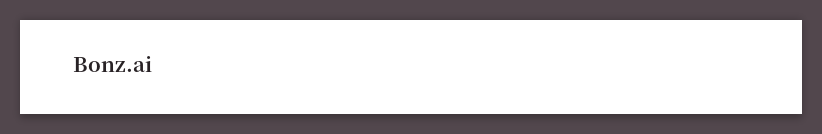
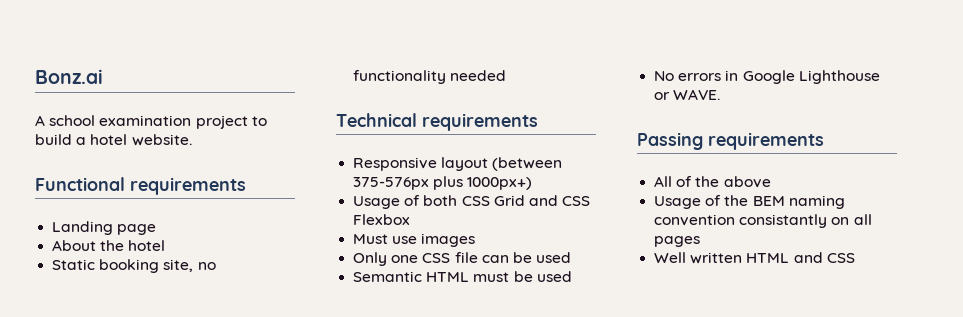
(152, 64) none -> [35,115,267,129] [35,134,192,146] [35,177,246,195] [52,221,157,235] [52,240,166,251] [52,259,216,273] [353,70,507,84] [336,113,538,131] [353,157,563,171] [353,176,533,190] [353,195,591,209] [353,214,411,225] [353,233,476,247] [353,252,572,266] [353,271,572,282] [654,70,880,84] [654,89,721,100] [637,132,824,150] [654,176,771,188] [654,195,845,209] [654,214,872,228] [654,236,701,247] [654,252,855,264] // A school examination project to build a hotel website. // Functional requirements // Landing page // About the hotel // Static booking site, no functionality needed // Technical requirements // Responsive layout (between 375-576px plus 1000px+) // Usage of both CSS Grid and CSS Flexbox // Must use images // Only one CSS file can be used // Semantic HTML must be used // No errors in Google Lighthouse or WAVE. // Passing requirements // All of the above // Usage of the BEM naming convention consistantly on all pages // Well written HTML and CSS

